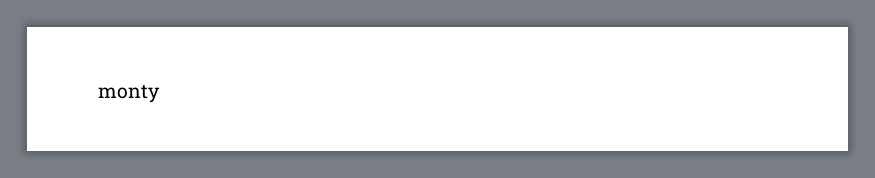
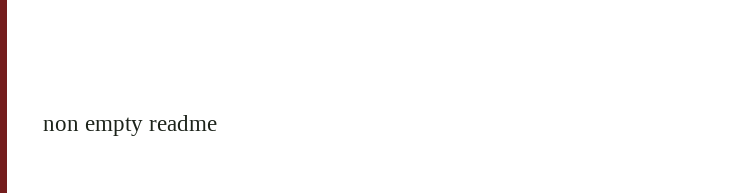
[98,85,160,103] monty -> [43,115,218,136] non empty readme

